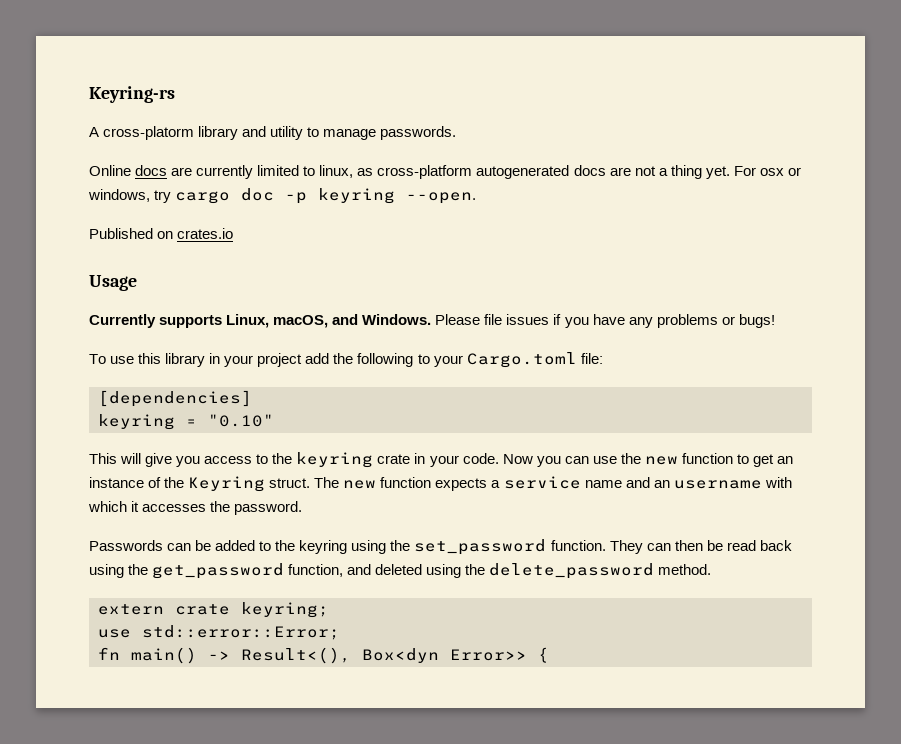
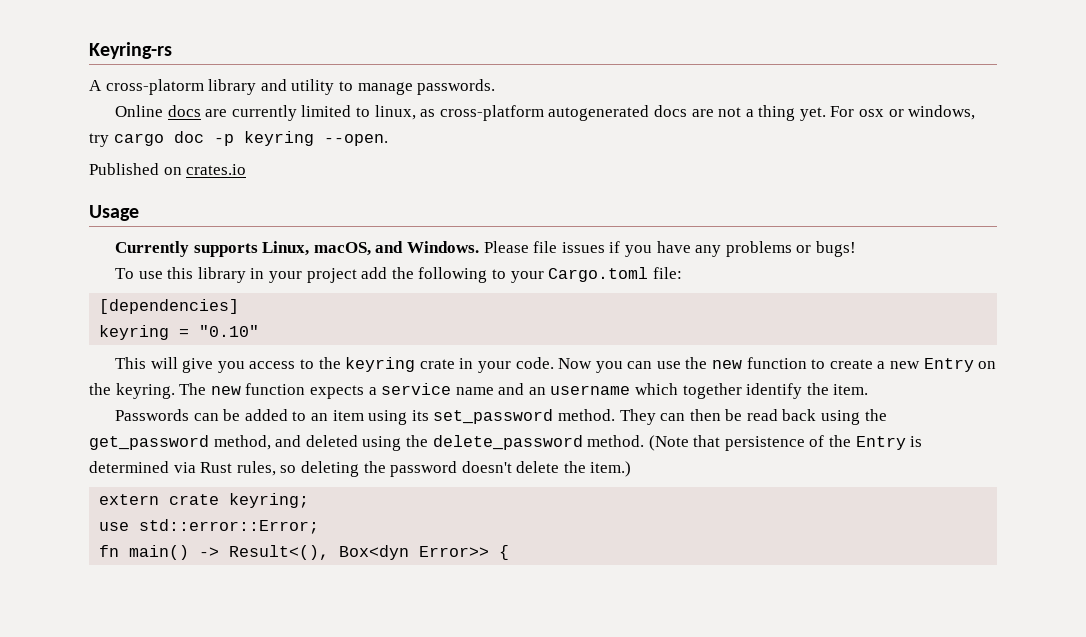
[752,454,794,467] [89,476,311,492] get an instance of the Keyring struct. -> [829,358,997,372] [89,383,175,399] create a new Entry on the keyring.
[764,477,792,488] [88,501,303,515] with which it accesses the password. -> [635,383,869,399] which together identify the item.
[275,539,606,555] the keyring using the set_password function. -> [310,409,615,425] an item using its set_password method.
[288,564,344,577] function, -> [213,435,271,450] method,
(712, 569) none -> [648,435,923,451] [89,461,632,477] (Note that persistence of the Entry is determined via Rust rules, so deleting the password doesn't delete the item.)

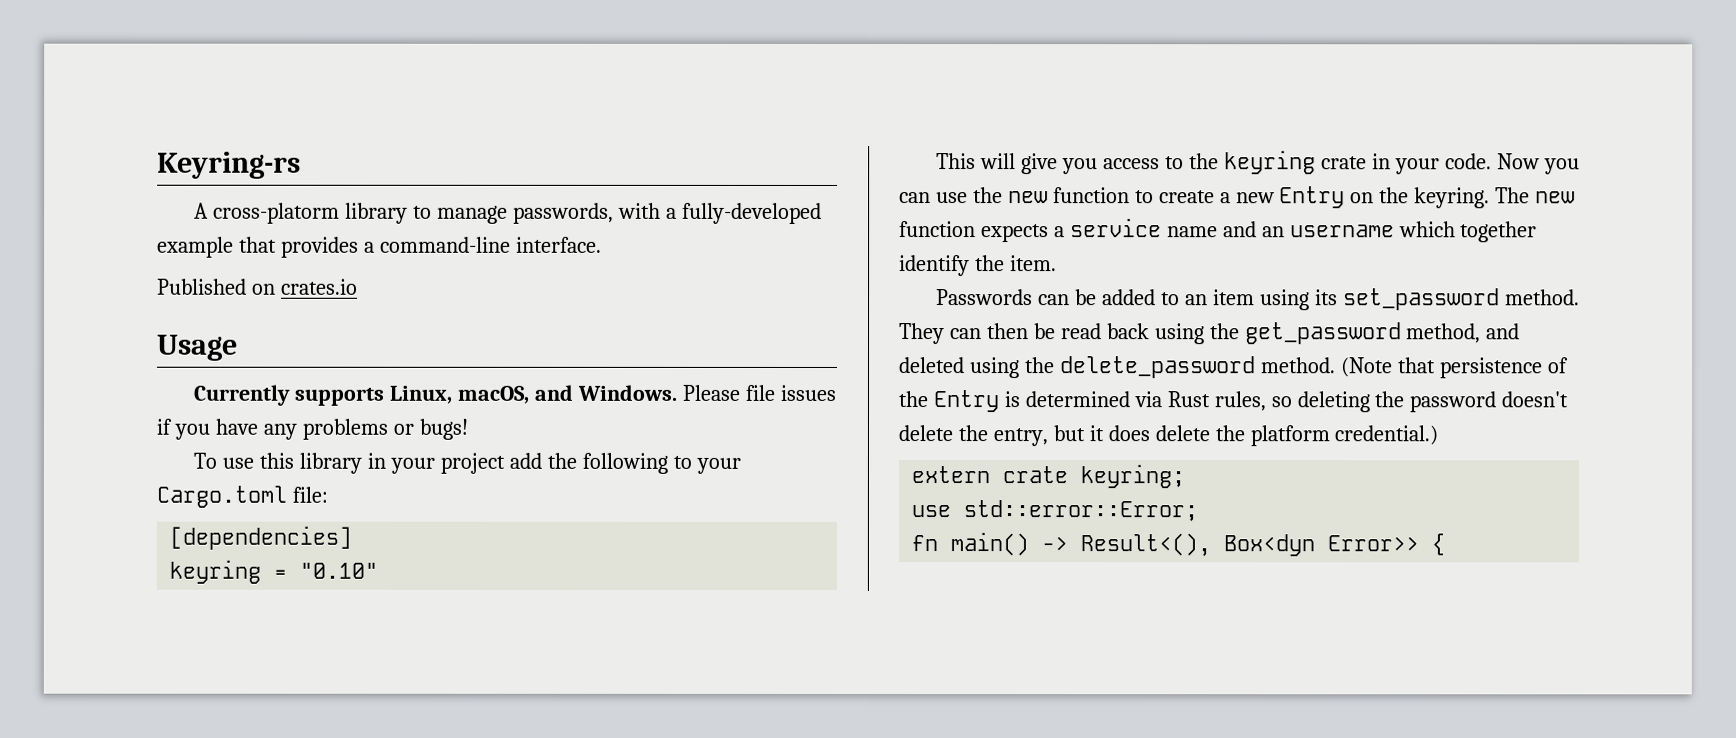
[260,79,496,95] [115,105,976,121] [89,131,388,147] and utility to manage passwords. // Online docs are currently limited to linux, as cross-platform autogenerated docs are not a thing yet. For osx or windows, try cargo doc -p keyring --open. -> [413,202,822,224] [157,236,602,258] to manage passwords, with a fully-developed example that provides a command-line interface.
[590,461,632,477] item.) -> [992,425,1439,447] entry, but it does delete the platform credential.)

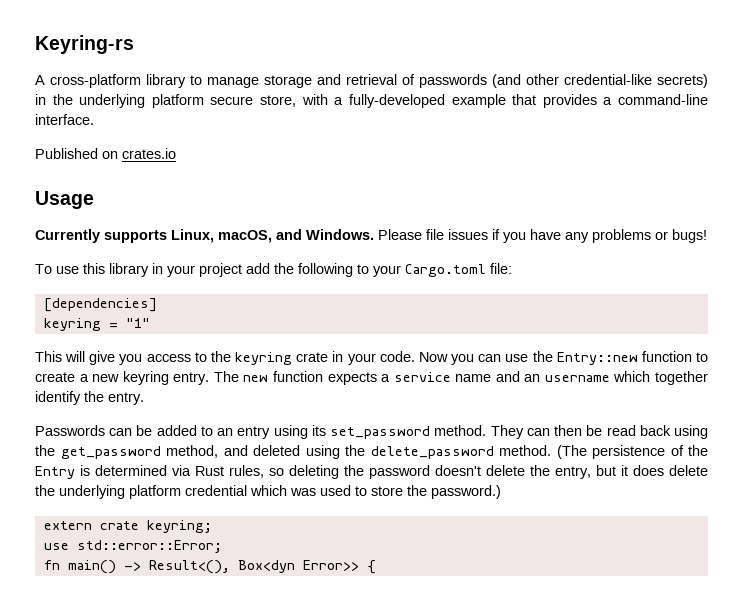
[213,202,341,224] cross-platorm -> [50,74,141,88] cross-platform
[513,202,615,224] passwords, -> [264,74,708,88] [35,94,297,108] storage and retrieval of passwords (and other credential-like secrets) in the underlying platform secure store,
[299,562,379,579] "0.10" -> [125,318,150,328] "1"
[1007,191,1048,204] new -> [556,352,638,365] Entry::new
[1279,186,1491,209] Entry on the keyring. -> [122,371,210,385] keyring entry.
[1009,255,1057,272] item. -> [108,392,144,405] entry.
[1213,289,1256,306] item -> [237,426,271,439] entry
[1339,357,1436,378] (Note that -> [556,445,587,459] (The
[1249,425,1439,447] platform credential.) -> [59,485,501,499] underlying platform credential which was used to store the password.)

